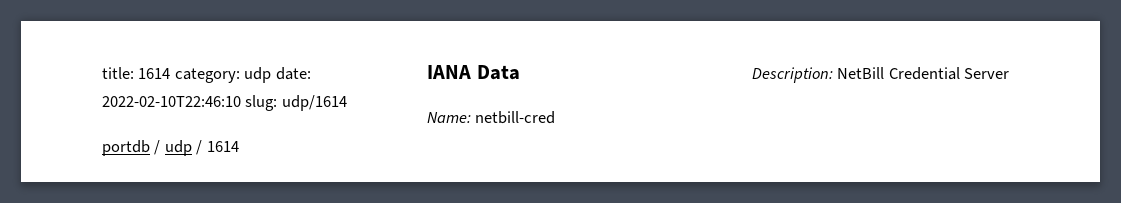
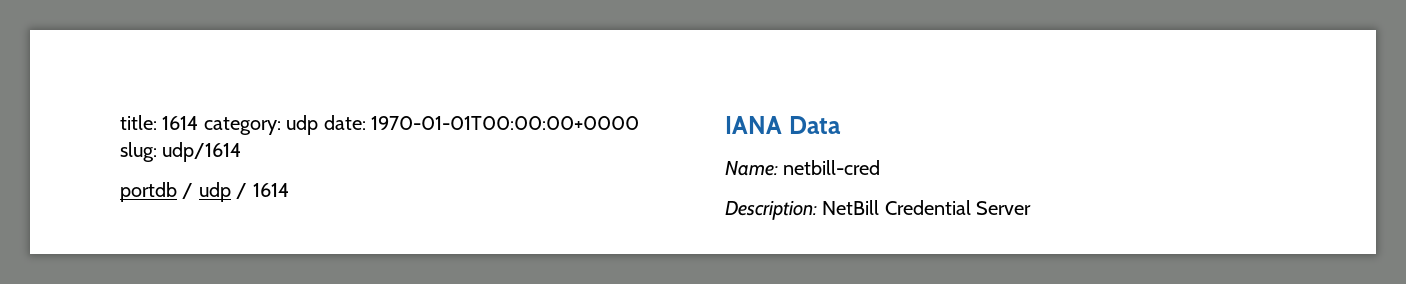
[102,96,241,107] 2022-02-10T22:46:10 -> [371,116,639,130] 1970-01-01T00:00:00+0000

